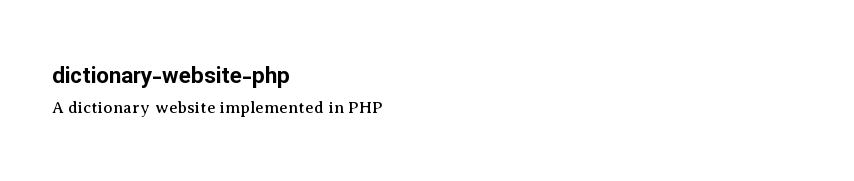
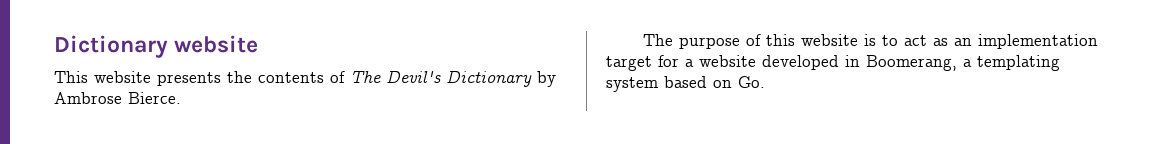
[52,66,290,88] [52,101,384,117] dictionary-website-php // A dictionary website implemented in PHP -> [54,35,259,58] [54,70,556,87] [54,92,181,104] [642,34,1098,49] [606,55,1060,71] [606,76,765,92] Dictionary website // This website presents the contents of The Devil's Dictionary by Ambrose Bierce. // The purpose of this website is to act as an implementation target for a website developed in Boomerang, a templating system based on Go.

